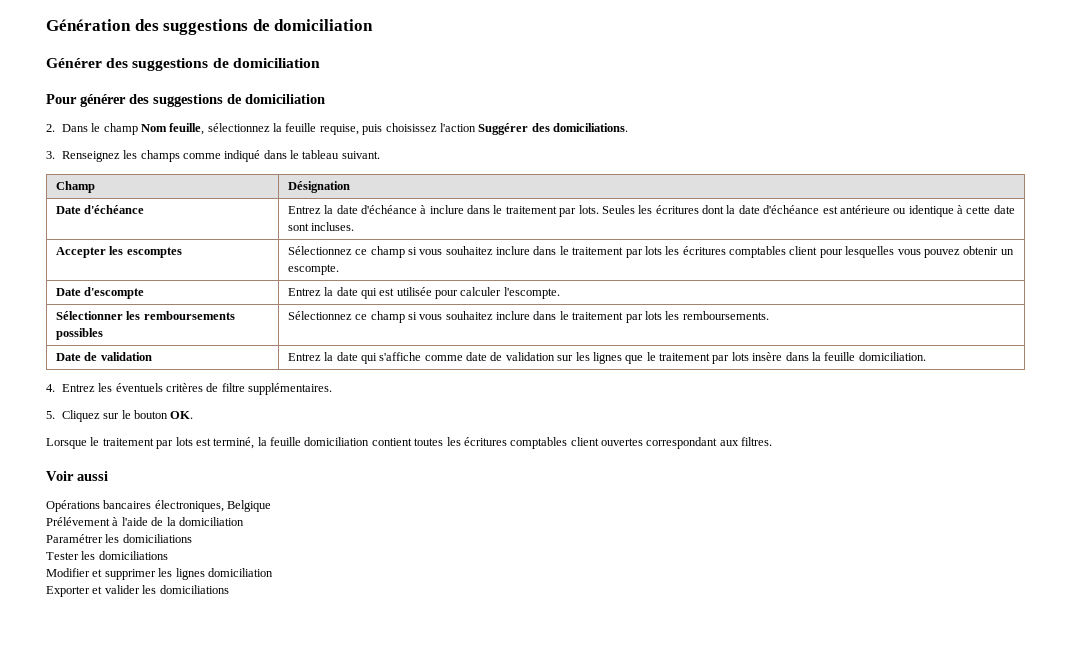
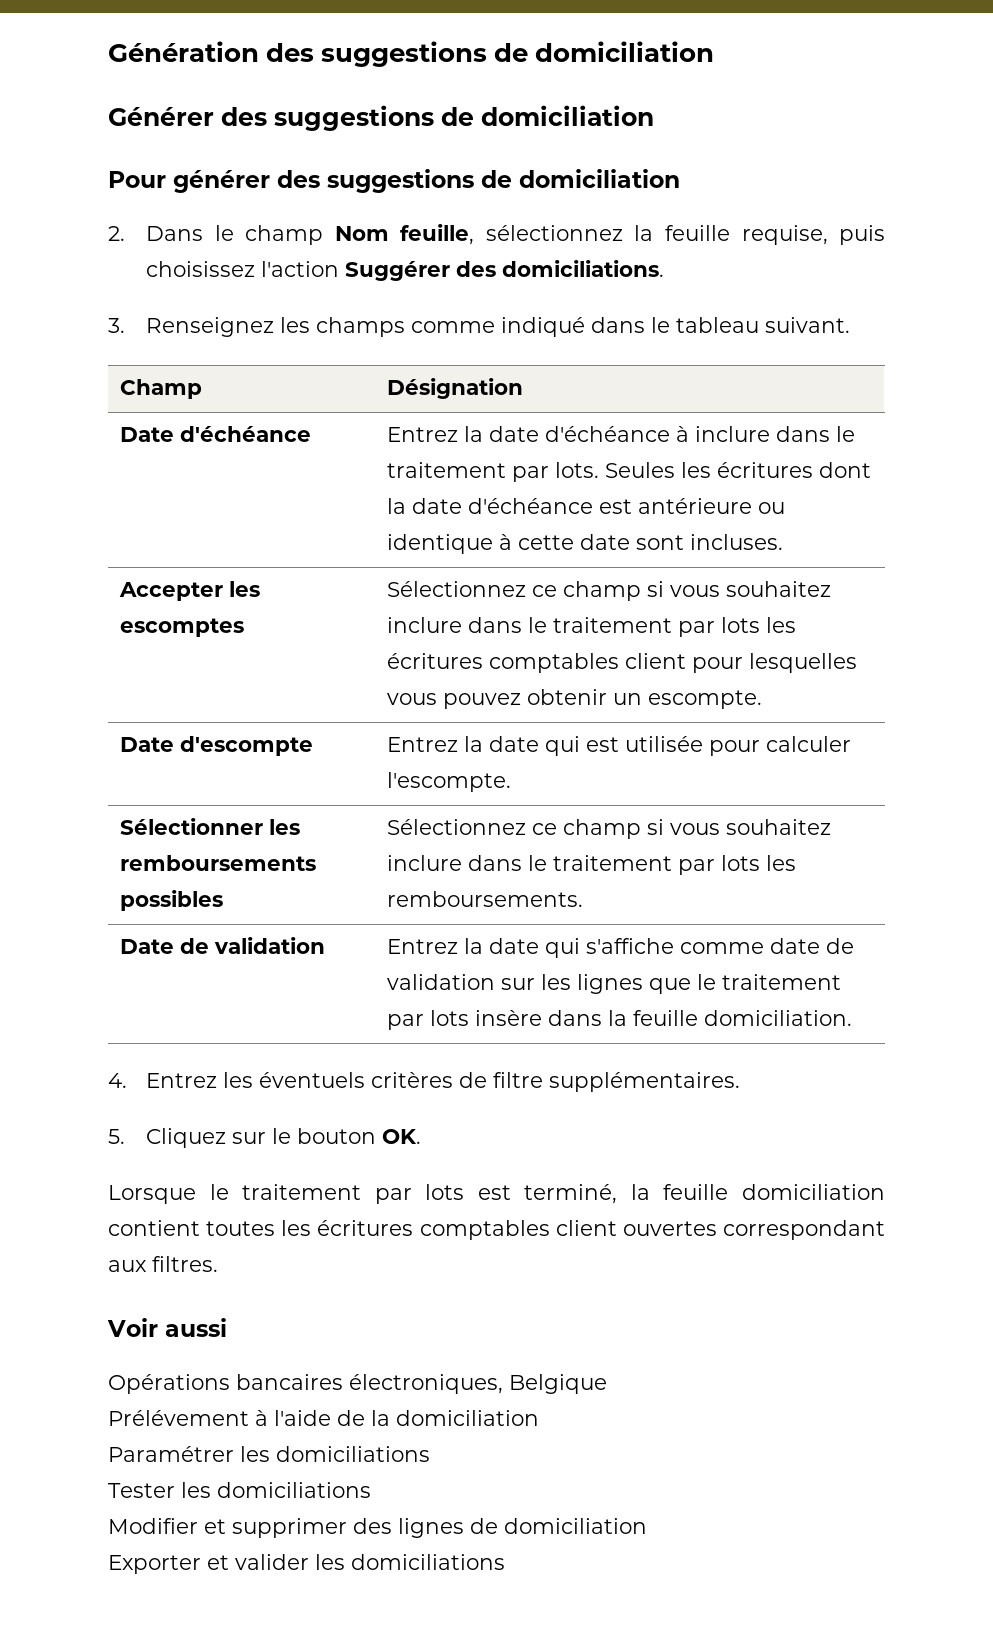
[158,568,205,580] les lignes -> [353,1518,498,1538] des lignes de

